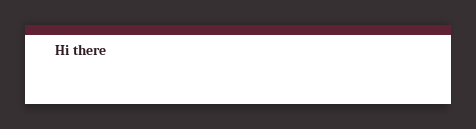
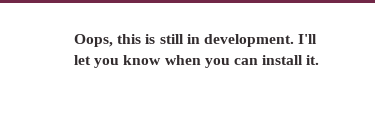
[55,44,106,55] Hi there -> [74,34,318,47] [74,55,320,68] Oops, this is still in development. I'll let you know when you can install it.

